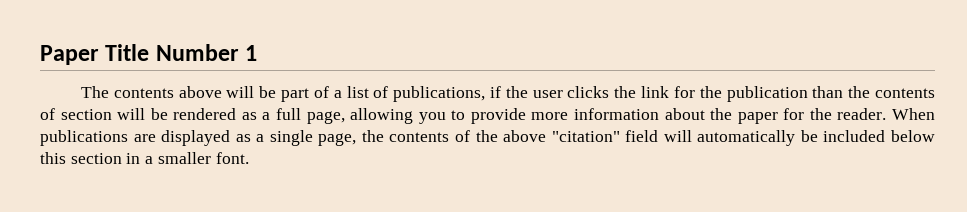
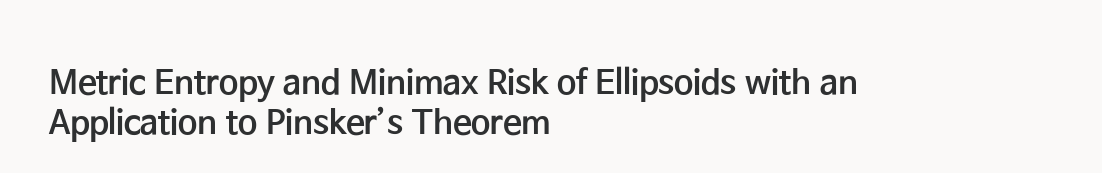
[40,44,258,65] [81,86,936,102] [40,108,935,124] [40,130,935,146] [40,152,249,164] Paper Title Number 1 // The contents above will be part of a list of publications, if the user clicks the link for the publication than the contents of section will be rendered as a full page, allowing you to provide more information about the paper for the reader. When publications are displayed as a single page, the contents of the above "citation" field will automatically be included below this section in a smaller font. -> [49,66,859,103] [48,106,550,142] Metric Entropy and Minimax Risk of Ellipsoids with an Application to Pinsker’s Theorem

